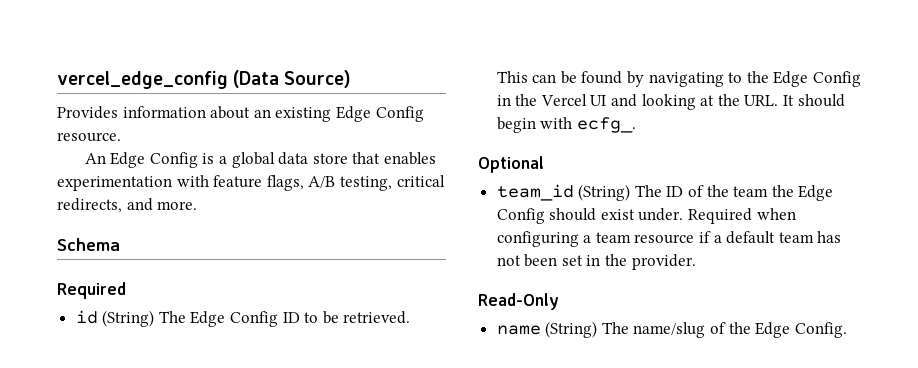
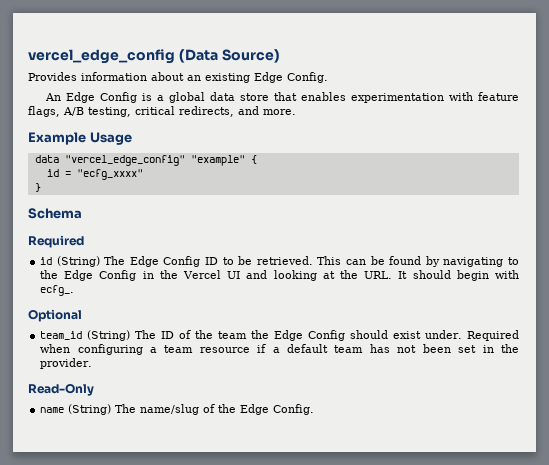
[375,106,424,122] [57,132,121,142] Config resource. -> [287,72,328,83] Config.
(198, 205) none -> [28,132,132,145] [34,155,257,166] [46,169,143,180] [34,183,41,192] // Example Usage // data "vercel_edge_config" "example" { // id = "ecfg_xxxx" // }

